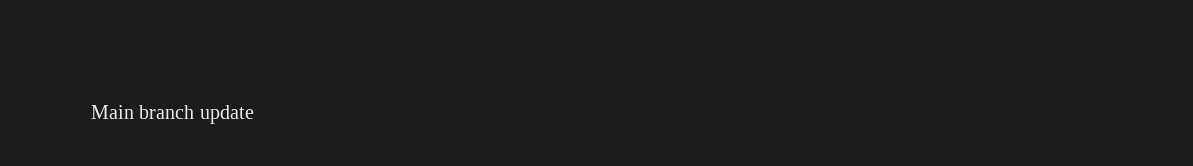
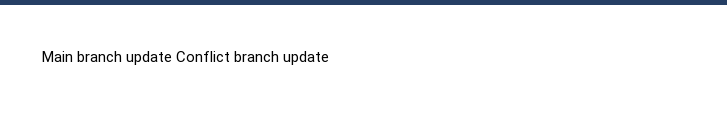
(254, 114) none -> [176,51,330,65] Conflict branch update

